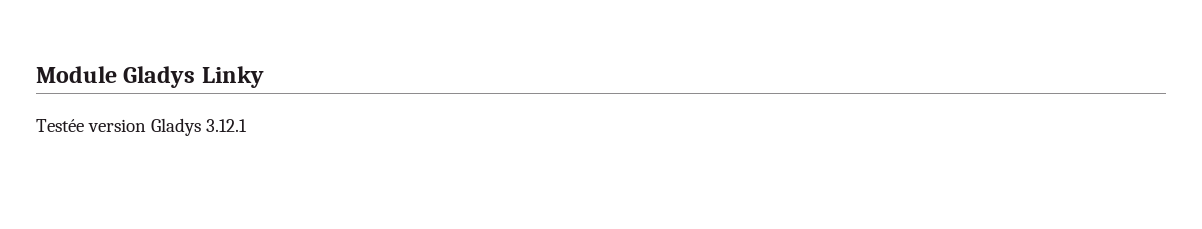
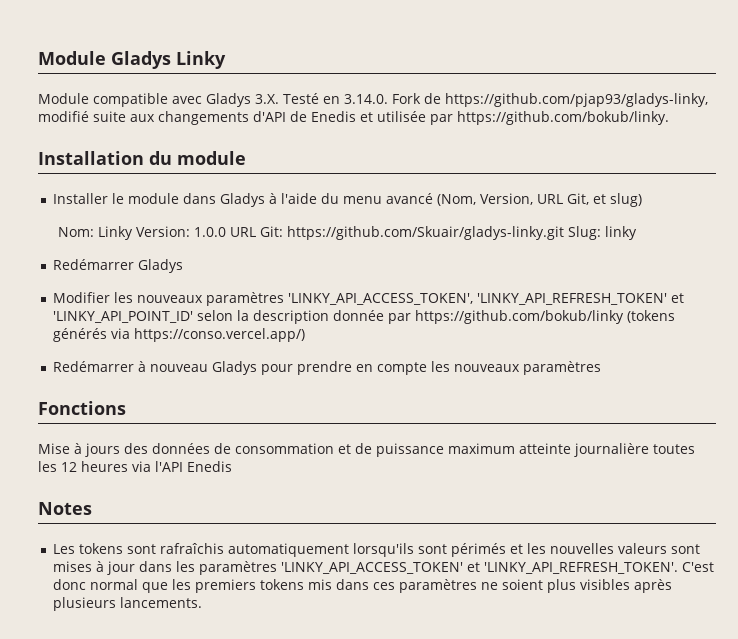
[36,118,248,136] Testée version Gladys 3.12.1 -> [38,93,708,107] [38,111,669,125] [38,151,246,165] [53,193,643,207] [58,226,638,240] [53,259,184,273] [53,292,685,306] [53,310,676,324] [53,328,306,342] [53,361,602,375] [38,401,126,415] [38,443,695,457] [38,461,232,472] [38,502,92,515] [53,543,701,557] [53,561,715,575] [53,579,673,593] [53,597,203,611] Module compatible avec Gladys 3.X. Testé en 3.14.0. Fork de https://github.com/pjap93/gladys-linky, modifié suite aux changements d'API de Enedis et utilisée par https://github.com/bokub/linky. // Installation du module // Installer le module dans Gladys à l'aide du menu avancé (Nom, Version, URL Git, et slug) // Nom: Linky Version: 1.0.0 URL Git: https://github.com/Skuair/gladys-linky.git Slug: linky // Redémarrer Gladys // Modifier les nouveaux paramètres 'LINKY_API_ACCESS_TOKEN', 'LINKY_API_REFRESH_TOKEN' et 'LINKY_API_POINT_ID' selon la description donnée par https://github.com/bokub/linky (tokens générés via https://conso.vercel.app/) // Redémarrer à nouveau Gladys pour prendre en compte les nouveaux paramètres // Fonctions // Mise à jours des données de consommation et de puissance maximum atteinte journalière toutes les 12 heures via l'API Enedis // Notes // Les tokens sont rafraîchis automatiquement lorsqu'ils sont périmés et les nouvelles valeurs sont mises à jour dans les paramètres 'LINKY_API_ACCESS_TOKEN' et 'LINKY_API_REFRESH_TOKEN'. C'est donc normal que les premiers tokens mis dans ces paramètres ne soient plus visibles après plusieurs lancements.

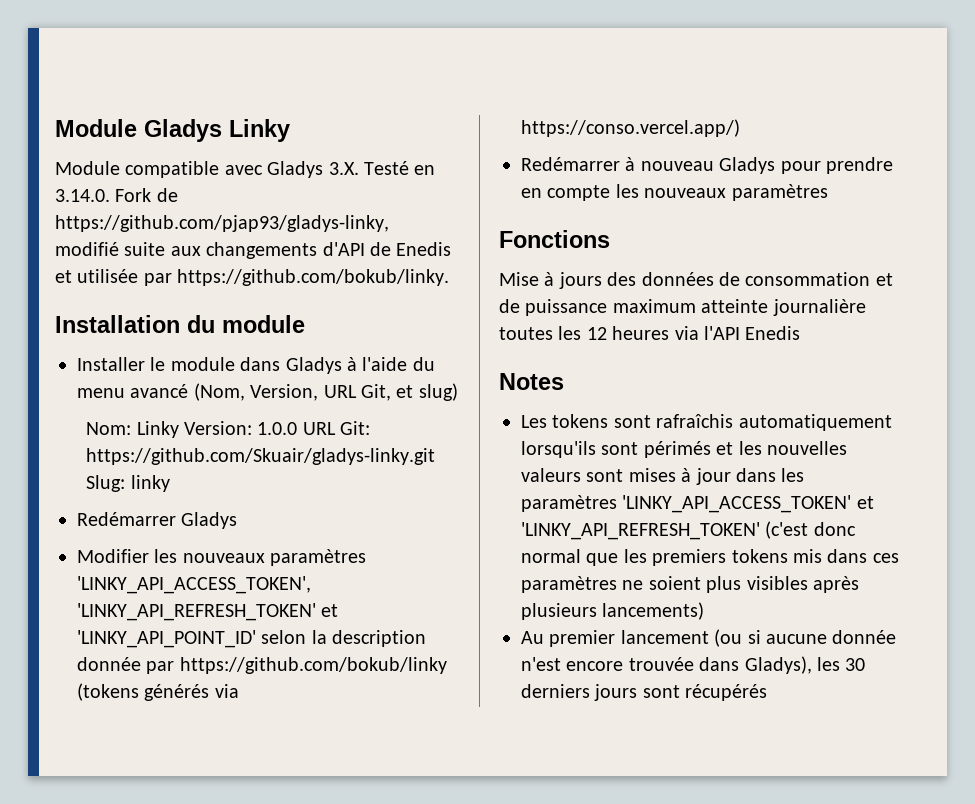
[484,562,715,574] 'LINKY_API_REFRESH_TOKEN'. C'est -> [521,521,809,540] 'LINKY_API_REFRESH_TOKEN' (c'est
[120,597,203,608] lancements. -> [602,602,705,620] [521,629,897,647] [521,656,866,674] [521,684,768,701] lancements) // Au premier lancement (ou si aucune donnée n'est encore trouvée dans Gladys), les 30 derniers jours sont récupérés

